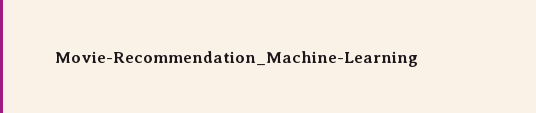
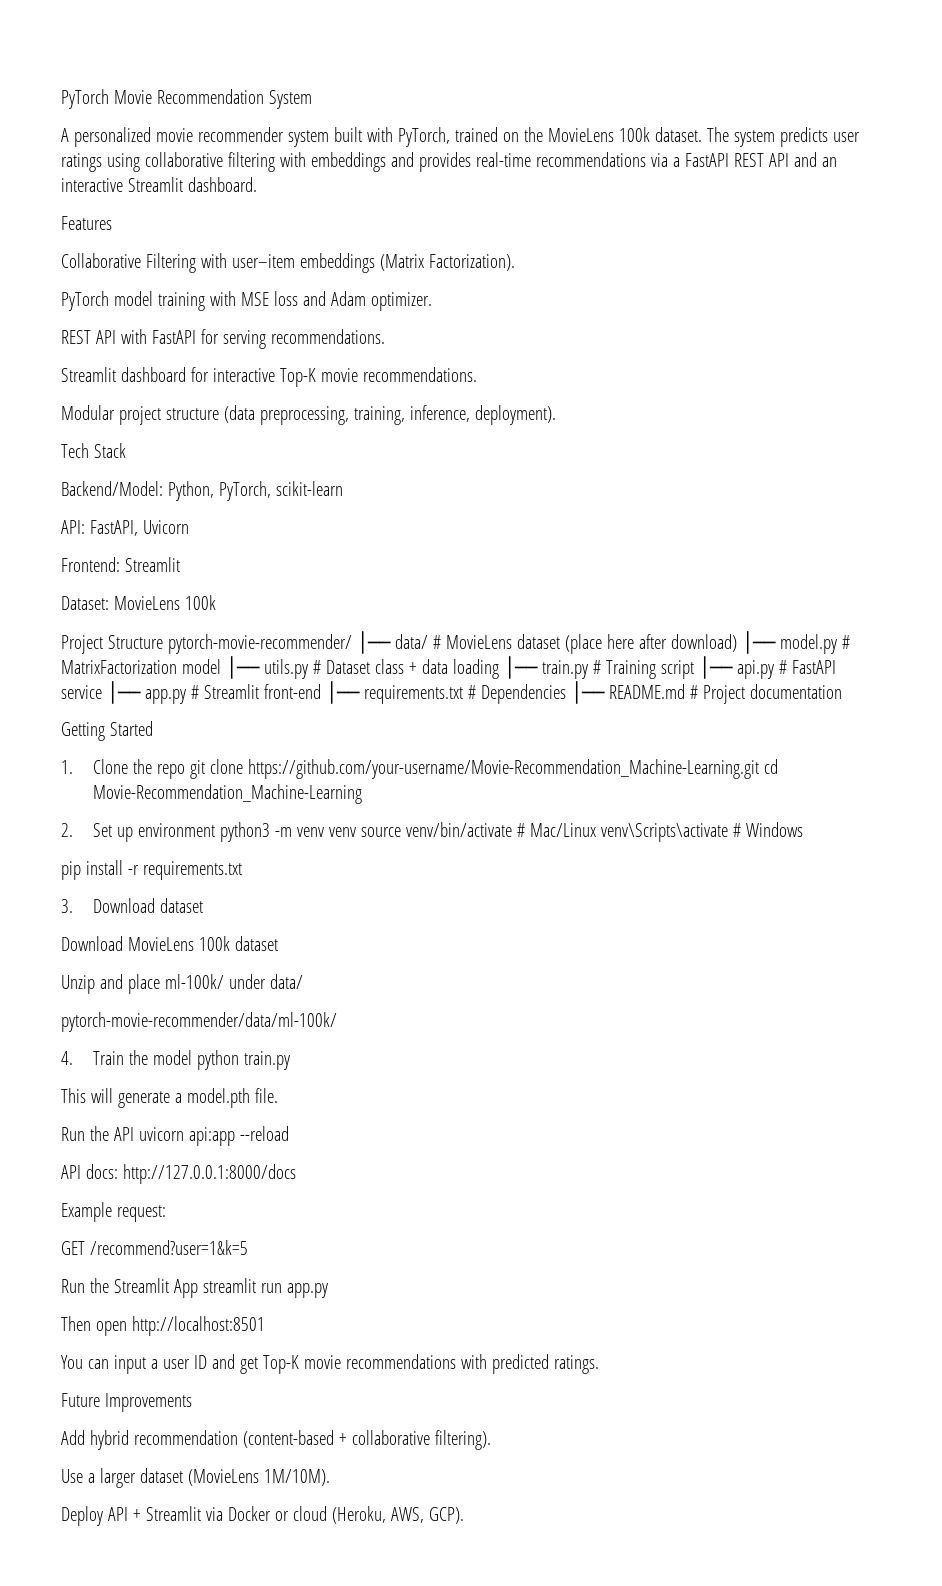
[55,51,418,67] Movie-Recommendation_Machine-Learning -> [61,89,312,109] [61,127,860,147] [61,152,837,172] [61,177,257,192] [61,216,112,230] [61,253,515,273] [61,291,432,311] [61,329,385,349] [61,367,477,387] [61,405,556,425] [61,443,126,458] [61,481,343,501] [61,520,189,536] [61,557,180,572] [61,595,216,610] [61,631,850,654] [61,656,836,679] [61,681,842,704] [61,721,153,741] [61,759,779,779] [93,784,363,804] [61,822,804,842] [61,860,242,880] [61,898,204,913] [61,936,278,951] [61,974,303,994] [61,1012,337,1032] [61,1050,291,1070] [61,1088,278,1108] [61,1126,289,1146] [61,1164,296,1184] [61,1202,166,1222] [61,1240,248,1255] [61,1278,328,1298] [61,1316,265,1336] [61,1354,599,1374] [61,1393,192,1412] [61,1430,491,1450] [61,1468,330,1488] [61,1506,464,1526] PyTorch Movie Recommendation System // A personalized movie recommender system built with PyTorch, trained on the MovieLens 100k dataset. The system predicts user ratings using collaborative filtering with embeddings and provides real-time recommendations via a FastAPI REST API and an interactive Streamlit dashboard. // Features // Collaborative Filtering with user–item embeddings (Matrix Factorization). // PyTorch model training with MSE loss and Adam optimizer. // REST API with FastAPI for serving recommendations. // Streamlit dashboard for interactive Top-K movie recommendations. // Modular project structure (data preprocessing, training, inference, deployment). // Tech Stack // Backend/Model: Python, PyTorch, scikit-learn // API: FastAPI, Uvicorn // Frontend: Streamlit // Dataset: MovieLens 100k // Project Structure pytorch-movie-recommender/ │── data/ # MovieLens dataset (place here after download) │── model.py # MatrixFactorization model │── utils.py # Dataset class + data loading │── train.py # Training script │── api.py # FastAPI service │── app.py # Streamlit front-end │── requirements.txt # Dependencies │── README.md # Project documentation // Getting Started // 1. Clone the repo git clone https://github.com/your-username/Movie-Recommendation_Machine-Learning.git cd Movie-Recommendation_Machine-Learning // 2. Set up environment python3 -m venv venv source venv/bin/activate # Mac/Linux venv\Scripts\activate # Windows // pip install -r requirements.txt // 3. Download dataset // Download MovieLens 100k dataset // Unzip and place ml-100k/ under data/ // pytorch-movie-recommender/data/ml-100k/ // 4. Train the model python train.py // This will generate a model.pth file. // Run the API uvicorn api:app --reload // API docs: http://127.0.0.1:8000/docs // Example request: // GET /recommend?user=1&k=5 // Run the Streamlit App streamlit run app.py // Then open http://localhost:8501 // You can input a user ID and get Top-K movie recommendations with predicted ratings. // Future Improvements // Add hybrid recommendation (content-based + collaborative filtering). // Use a larger dataset (MovieLens 1M/10M). // Deploy API + Streamlit via Docker or cloud (Heroku, AWS, GCP).

